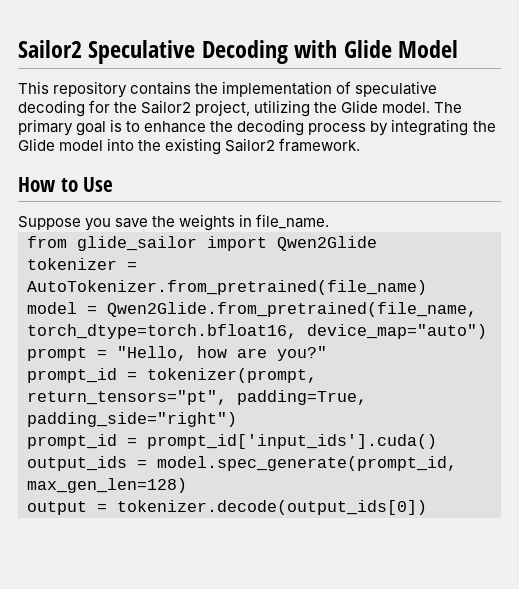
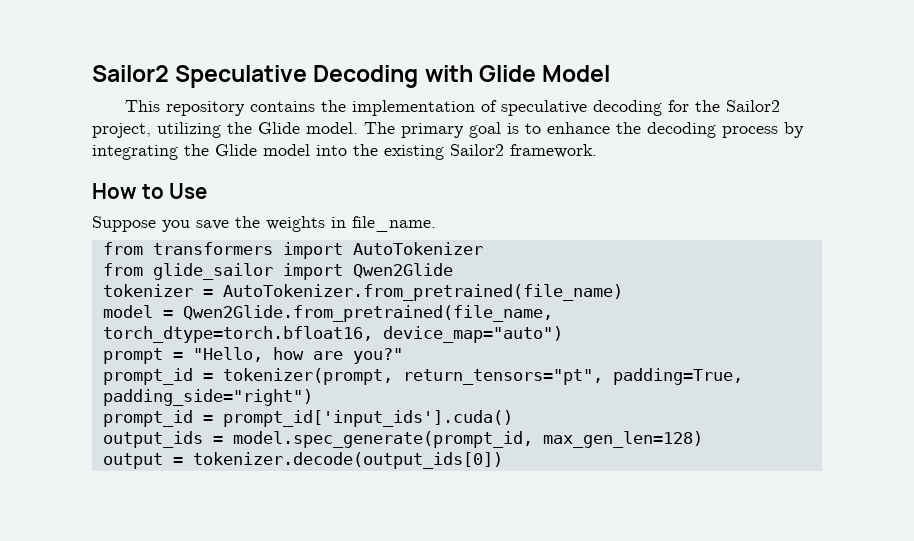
(330, 221) none -> [102,242,483,259] // from transformers import AutoTokenizer

